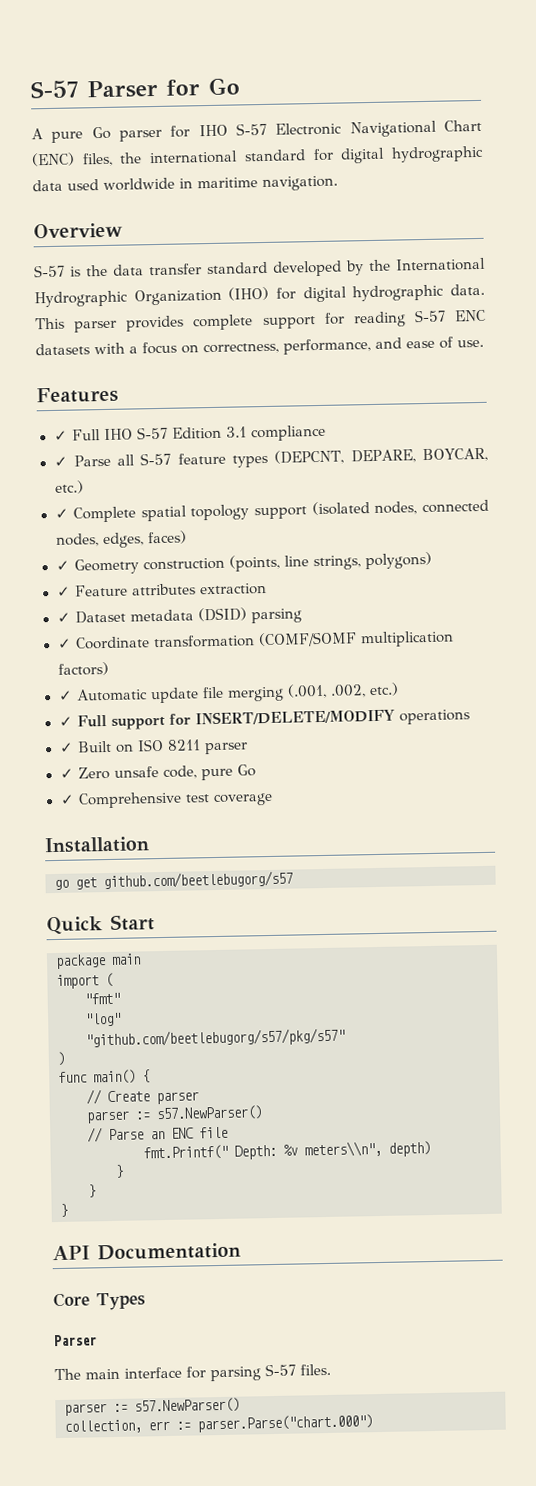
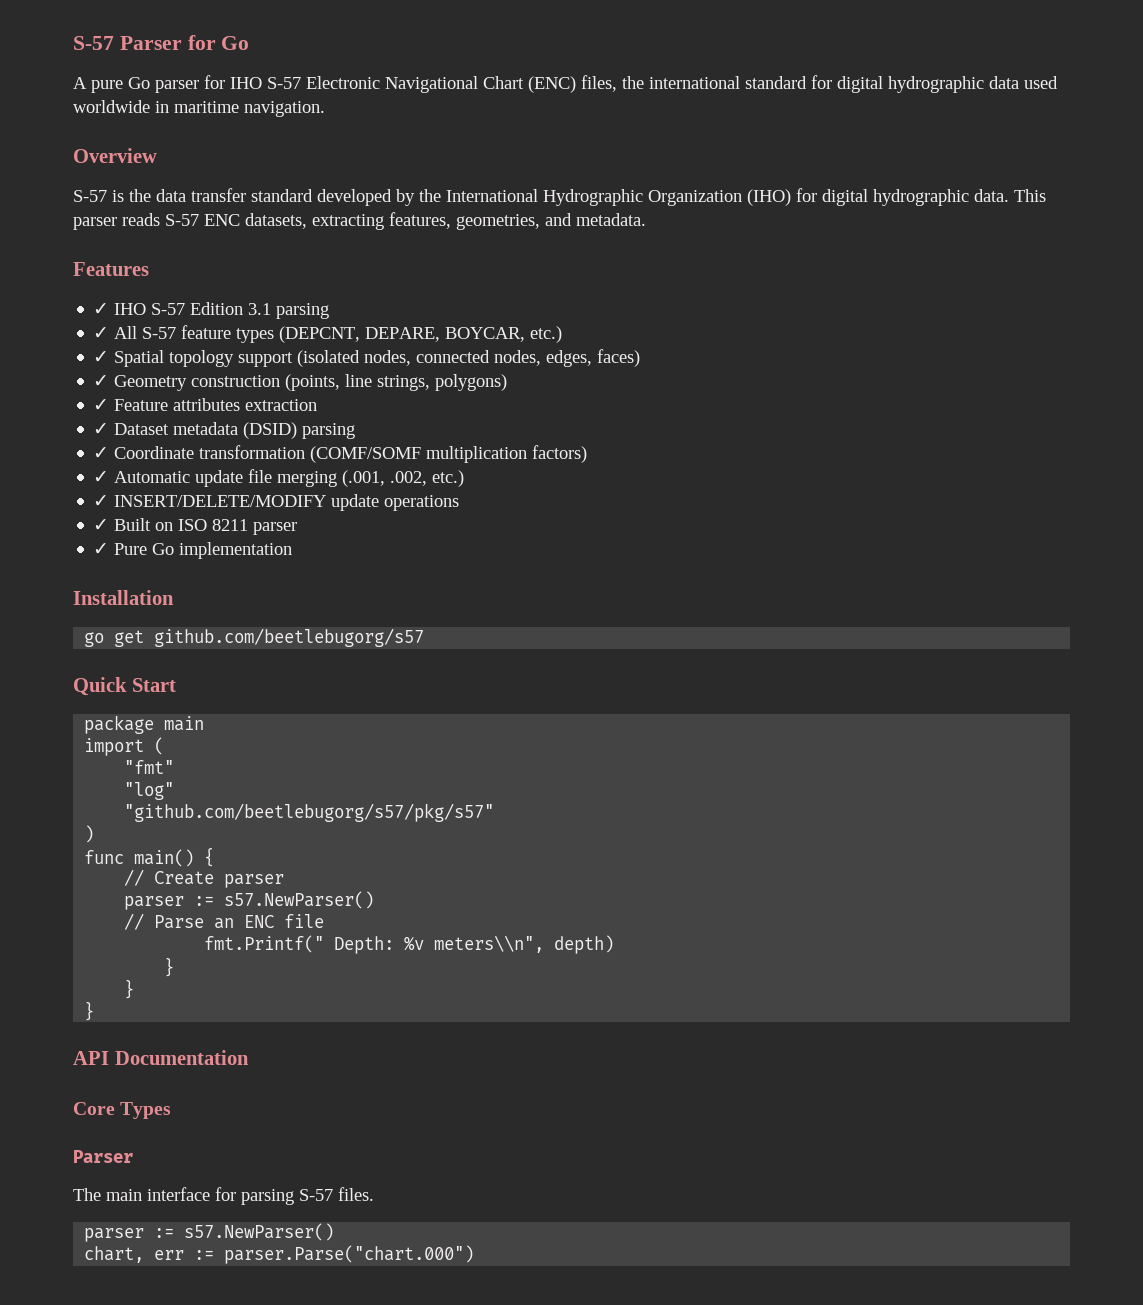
[126,309,486,332] [35,336,484,356] provides complete support for reading S-57 ENC datasets with a focus on correctness, performance, and ease of use. -> [122,212,646,230] reads S-57 ENC datasets, extracting features, geometries, and metadata.
[71,429,101,441] Full -> (110, 309) none
[250,424,326,442] [53,454,136,467] compliance // ✓ Parse all -> [276,303,330,319] [93,326,138,339] parsing // ✓ All
[73,505,187,523] Complete spatial -> [114,350,165,367] Spatial
[76,708,395,730] Full support for INSERT/DELETE/MODIFY -> [114,494,380,511] INSERT/DELETE/MODIFY update
[77,764,256,781] [59,791,273,809] Zero unsafe code, pure Go // ✓ Comprehensive test coverage -> [114,542,293,559] Pure Go implementation
[64,1419,142,1434] collection, -> [84,1246,145,1263] chart,

